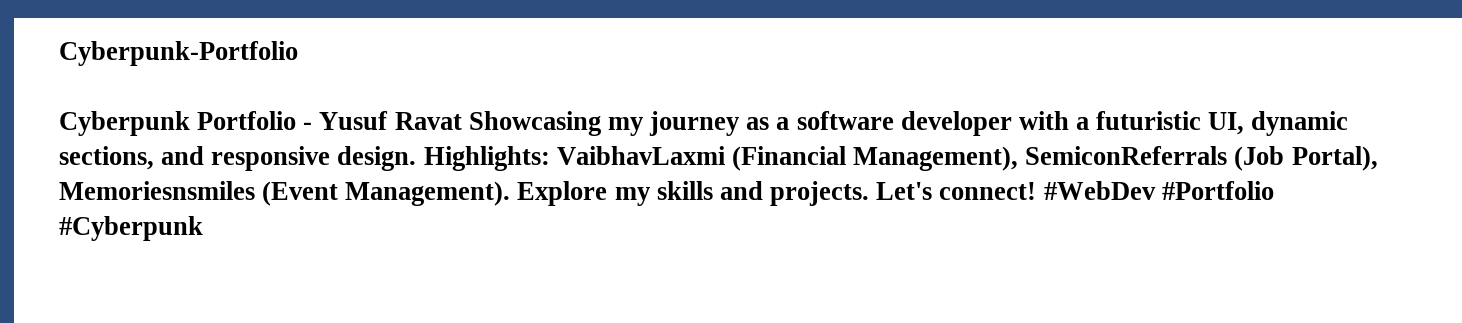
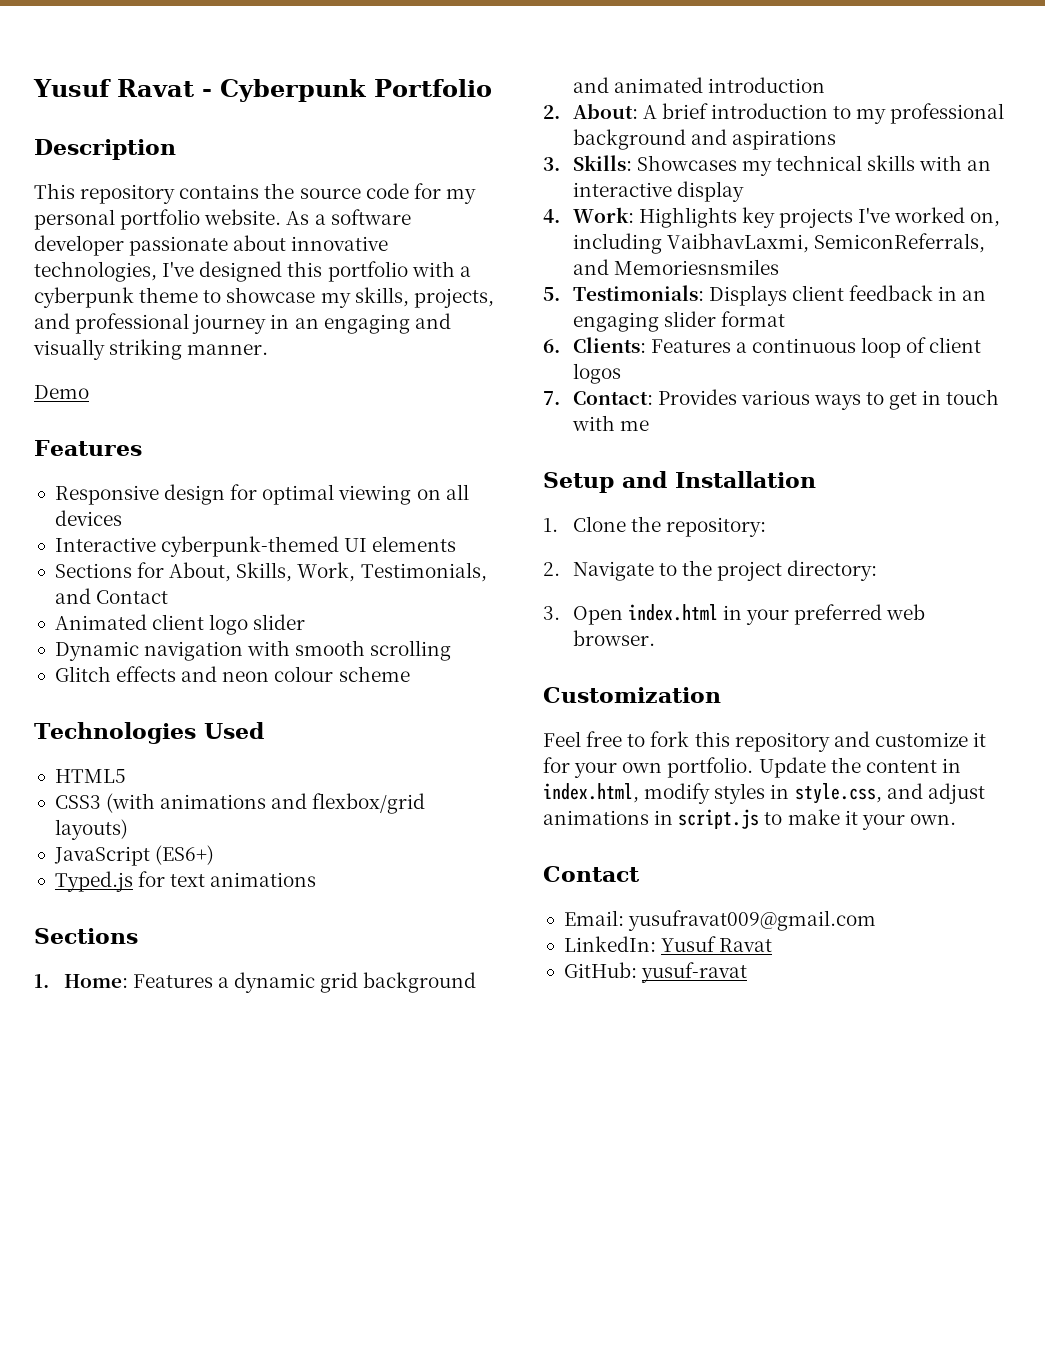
[59,41,298,66] Cyberpunk-Portfolio // -> [33,79,212,97] Yusuf Ravat -
[303,111,1349,136] [59,146,1378,171] [59,181,1274,206] [59,216,203,241] - Yusuf Ravat Showcasing my journey as a software developer with a futuristic UI, dynamic sections, and responsive design. Highlights: VaibhavLaxmi (Financial Management), SemiconReferrals (Job Portal), Memoriesnsmiles (Event Management). Explore my skills and projects. Let's connect! #WebDev #Portfolio #Cyberpunk -> [34,139,176,160] [34,183,476,204] [34,209,411,230] [34,235,389,256] [34,261,471,282] [34,287,494,308] [34,313,451,334] [33,339,269,360] [34,385,89,399] [34,440,142,456] [54,484,469,505] [54,510,122,526] [54,536,457,557] [54,562,487,582] [54,588,169,604] [54,614,306,635] [54,640,452,661] [54,666,410,682] [34,722,264,744] [54,769,126,783] [54,793,426,814] [54,819,128,840] [53,845,215,866] [54,871,317,892] [34,928,138,944] [34,972,477,993] [572,77,825,93] [543,103,1005,124] [572,129,836,150] [543,155,992,176] [572,181,744,202] [543,207,1001,228] [572,233,985,254] [572,259,779,275] [543,285,987,306] [572,311,785,332] [543,337,982,358] [572,363,621,384] [543,389,1000,410] [571,415,649,431] [543,471,816,493] [543,516,766,537] [543,560,878,581] [543,604,926,625] [572,630,655,646] [543,687,721,703] [543,731,987,752] [543,757,961,778] [543,783,985,804] [543,809,956,830] [543,866,640,882] [563,910,877,931] [563,936,773,952] [563,962,748,983] // Description // This repository contains the source code for my personal portfolio website. As a software developer passionate about innovative technologies, I've designed this portfolio with a cyberpunk theme to showcase my skills, projects, and professional journey in an engaging and visually striking manner. // Demo // Features // Responsive design for optimal viewing on all devices // Interactive cyberpunk-themed UI elements // Sections for About, Skills, Work, Testimonials, and Contact // Animated client logo slider // Dynamic navigation with smooth scrolling // Glitch effects and neon colour scheme // Technologies Used // HTML5 // CSS3 (with animations and flexbox/grid layouts) // JavaScript (ES6+) // Typed.js for text animations // Sections // 1. Home: Features a dynamic grid background and animated introduction // 2. About: A brief introduction to my professional background and aspirations // 3. Skills: Showcases my technical skills with an interactive display // 4. Work: Highlights key projects I've worked on, including VaibhavLaxmi, SemiconReferrals, and Memoriesnsmiles // 5. Testimonials: Displays client feedback in an engaging slider format // 6. Clients: Features a continuous loop of client logos // 7. Contact: Provides various ways to get in touch with me // Setup and Installation // 1. Clone the repository: // 2. Navigate to the project directory: // 3. Open index.html in your preferred web browser. // Customization // Feel free to fork this repository and customize it for your own portfolio. Update the content in index.html, modify styles in style.css, and adjust animations in script.js to make it your own. // Contact // Email: yusufravat009@gmail.com // LinkedIn: Yusuf Ravat // GitHub: yusuf-ravat

